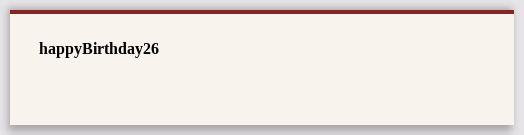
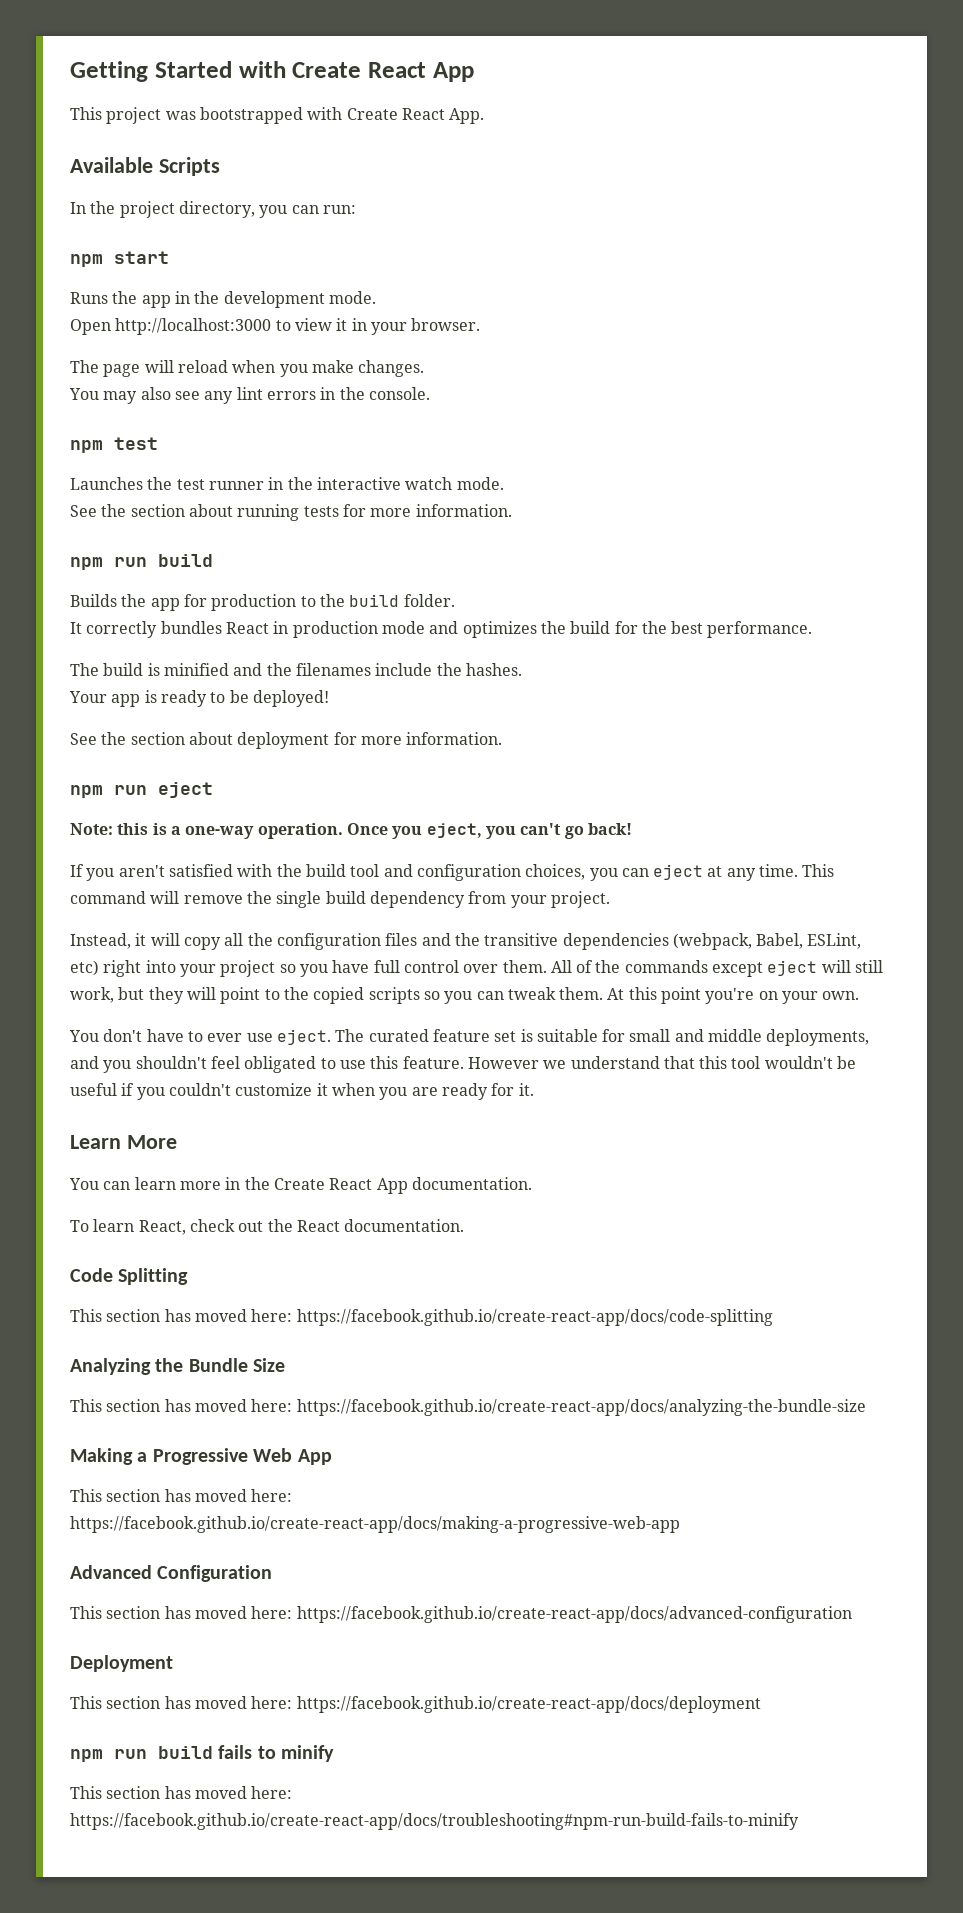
[39,42,159,58] happyBirthday26 -> [70,61,474,82] [70,107,485,124] [70,157,220,176] [70,201,356,218] [70,251,169,267] [70,291,376,308] [70,318,481,335] [70,360,425,377] [69,387,430,404] [70,437,158,453] [70,477,504,490] [70,504,512,521] [70,554,213,570] [70,594,455,611] [70,621,813,638] [70,663,522,676] [69,690,329,707] [70,732,503,749] [70,782,213,798] [70,823,632,839] [70,864,835,881] [70,891,610,908] [70,933,862,950] [70,960,884,977] [70,987,860,1004] [69,1029,870,1046] [70,1056,857,1073] [70,1083,534,1100] [70,1135,177,1149] [69,1177,532,1194] [70,1219,465,1235] [70,1268,189,1285] [70,1309,773,1326] [70,1358,286,1375] [70,1399,866,1416] [70,1448,332,1465] [70,1489,293,1502] [70,1516,680,1533] [70,1565,273,1582] [70,1606,852,1623] [70,1655,173,1672] [70,1696,761,1713] [70,1745,335,1762] [70,1786,293,1799] [70,1813,799,1830] Getting Started with Create React App // This project was bootstrapped with Create React App. // Available Scripts // In the project directory, you can run: // npm start // Runs the app in the development mode. // Open http://localhost:3000 to view it in your browser. // The page will reload when you make changes. // You may also see any lint errors in the console. // npm test // Launches the test runner in the interactive watch mode. // See the section about running tests for more information. // npm run build // Builds the app for production to the build folder. // It correctly bundles React in production mode and optimizes the build for the best performance. // The build is minified and the filenames include the hashes. // Your app is ready to be deployed! // See the section about deployment for more information. // npm run eject // Note: this is a one-way operation. Once you eject, you can't go back! // If you aren't satisfied with the build tool and configuration choices, you can eject at any time. This command will remove the single build dependency from your project. // Instead, it will copy all the configuration files and the transitive dependencies (webpack, Babel, ESLint, etc) right into your project so you have full control over them. All of the commands except eject will still work, but they will point to the copied scripts so you can tweak them. At this point you're on your own. // You don't have to ever use eject. The curated feature set is suitable for small and middle deployments, and you shouldn't feel obligated to use this feature. However we understand that this tool wouldn't be useful if you couldn't customize it when you are ready for it. // Learn More // You can learn more in the Create React App documentation. // To learn React, check out the React documentation. // Code Splitting // This section has moved here: https://facebook.github.io/create-react-app/docs/code-splitting // Analyzing the Bundle Size // This section has moved here: https://facebook.github.io/create-react-app/docs/analyzing-the-bundle-size // Making a Progressive Web App // This section has moved here: https://facebook.github.io/create-react-app/docs/making-a-progressive-web-app // Advanced Configuration // This section has moved here: https://facebook.github.io/create-react-app/docs/advanced-configuration // Deployment // This section has moved here: https://facebook.github.io/create-react-app/docs/deployment // npm run build fails to minify // This section has moved here: https://facebook.github.io/create-react-app/docs/troubleshooting#npm-run-build-fails-to-minify

